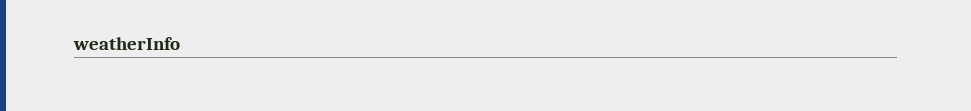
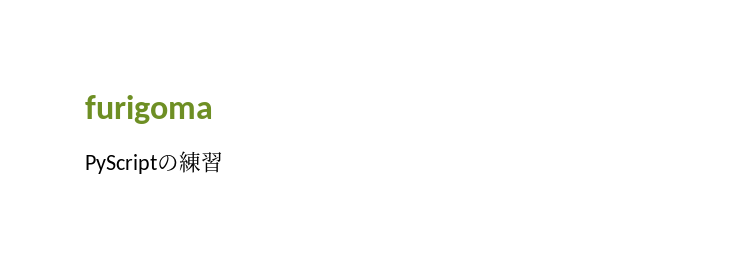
[73,37,180,50] weatherInfo -> [85,95,213,124] [85,151,223,174] furigoma // PyScriptの練習

